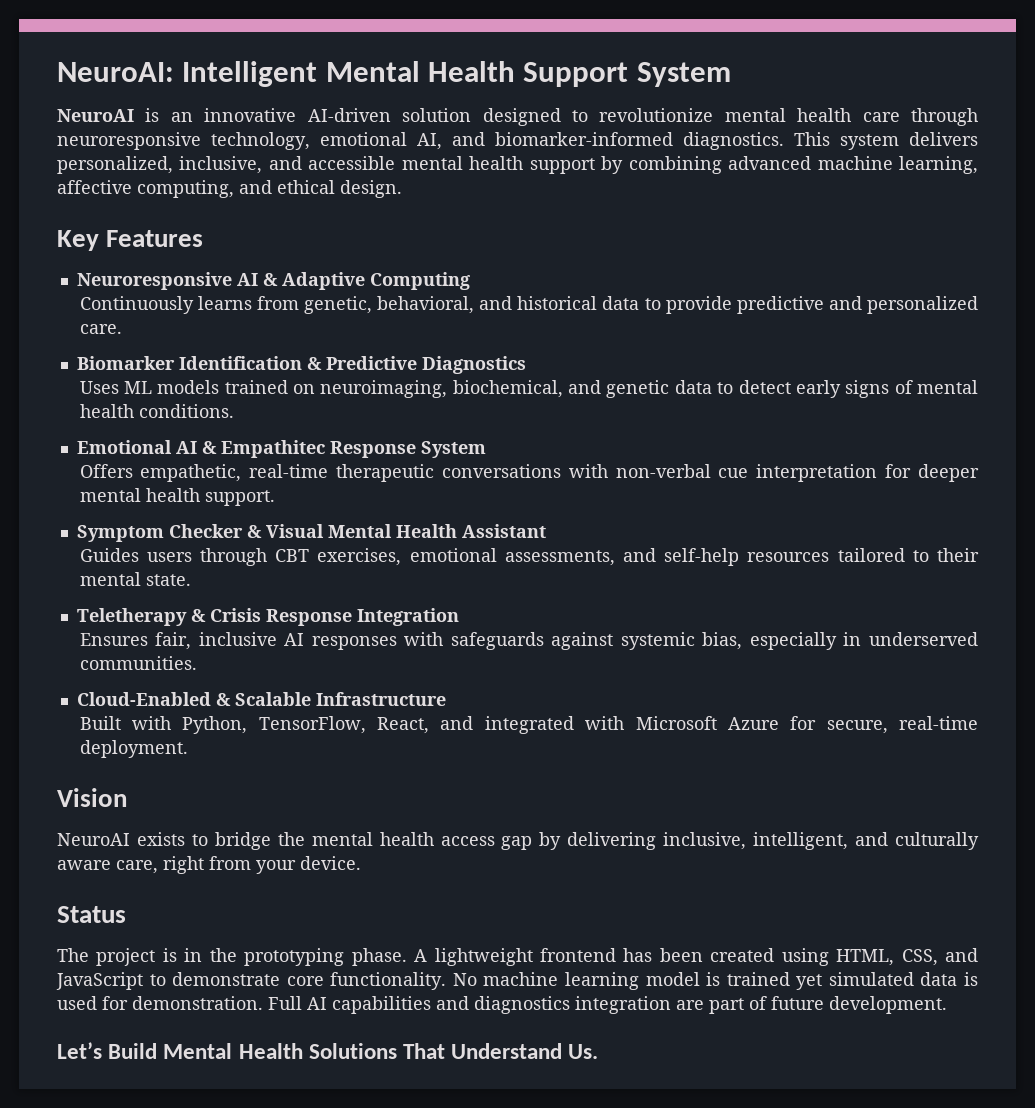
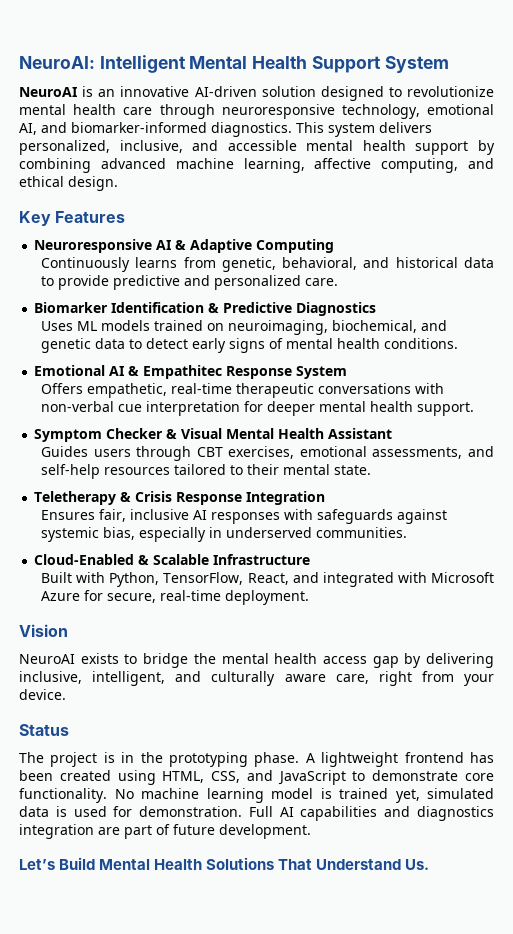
[796,974,823,990] yet -> [395,789,420,803] yet,

